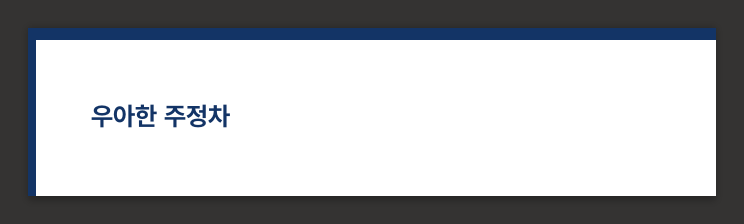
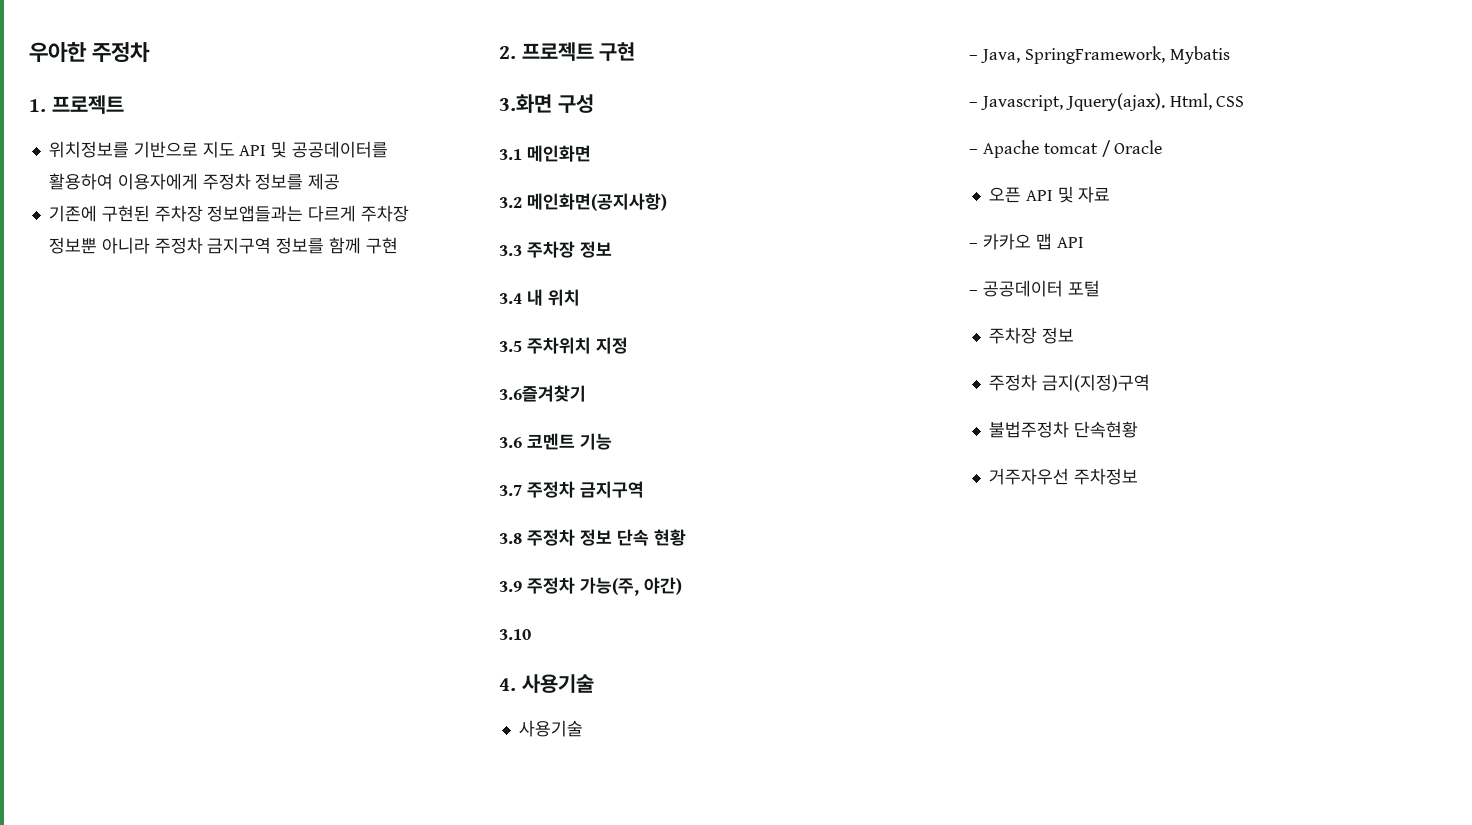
(230, 116) none -> [29,95,124,114] [48,141,389,158] [48,173,341,190] [48,205,410,222] [48,237,398,254] [499,42,636,61] [499,94,594,113] [499,145,591,162] [499,193,667,211] [499,241,612,258] [499,289,580,306] [499,337,628,354] [499,385,586,402] [499,433,612,450] [499,481,644,498] [499,529,686,546] [499,577,682,596] [499,629,531,640] [499,674,594,693] [518,720,583,737] [969,46,1230,64] [969,93,1245,111] [969,140,1163,158] [988,186,1111,203] [969,233,1084,250] [969,280,1100,297] [988,327,1074,344] [988,374,1150,392] [988,421,1138,438] [988,468,1138,485] // 1. 프로젝트 // 위치정보를 기반으로 지도 API 및 공공데이터를 활용하여 이용자에게 주정차 정보를 제공 // 기존에 구현된 주차장 정보앱들과는 다르게 주차장 정보뿐 아니라 주정차 금지구역 정보를 함께 구현 // 2. 프로젝트 구현 // 3.화면 구성 // 3.1 메인화면 // 3.2 메인화면(공지사항) // 3.3 주차장 정보 // 3.4 내 위치 // 3.5 주차위치 지정 // 3.6즐겨찾기 // 3.6 코멘트 기능 // 3.7 주정차 금지구역 // 3.8 주정차 정보 단속 현황 // 3.9 주정차 가능(주, 야간) // 3.10 // 4. 사용기술 // 사용기술 // – Java, SpringFramework, Mybatis // – Javascript, Jquery(ajax). Html, CSS // – Apache tomcat / Oracle // 오픈 API 및 자료 // – 카카오 맵 API // – 공공데이터 포털 // 주차장 정보 // 주정차 금지(지정)구역 // 불법주정차 단속현황 // 거주자우선 주차정보

